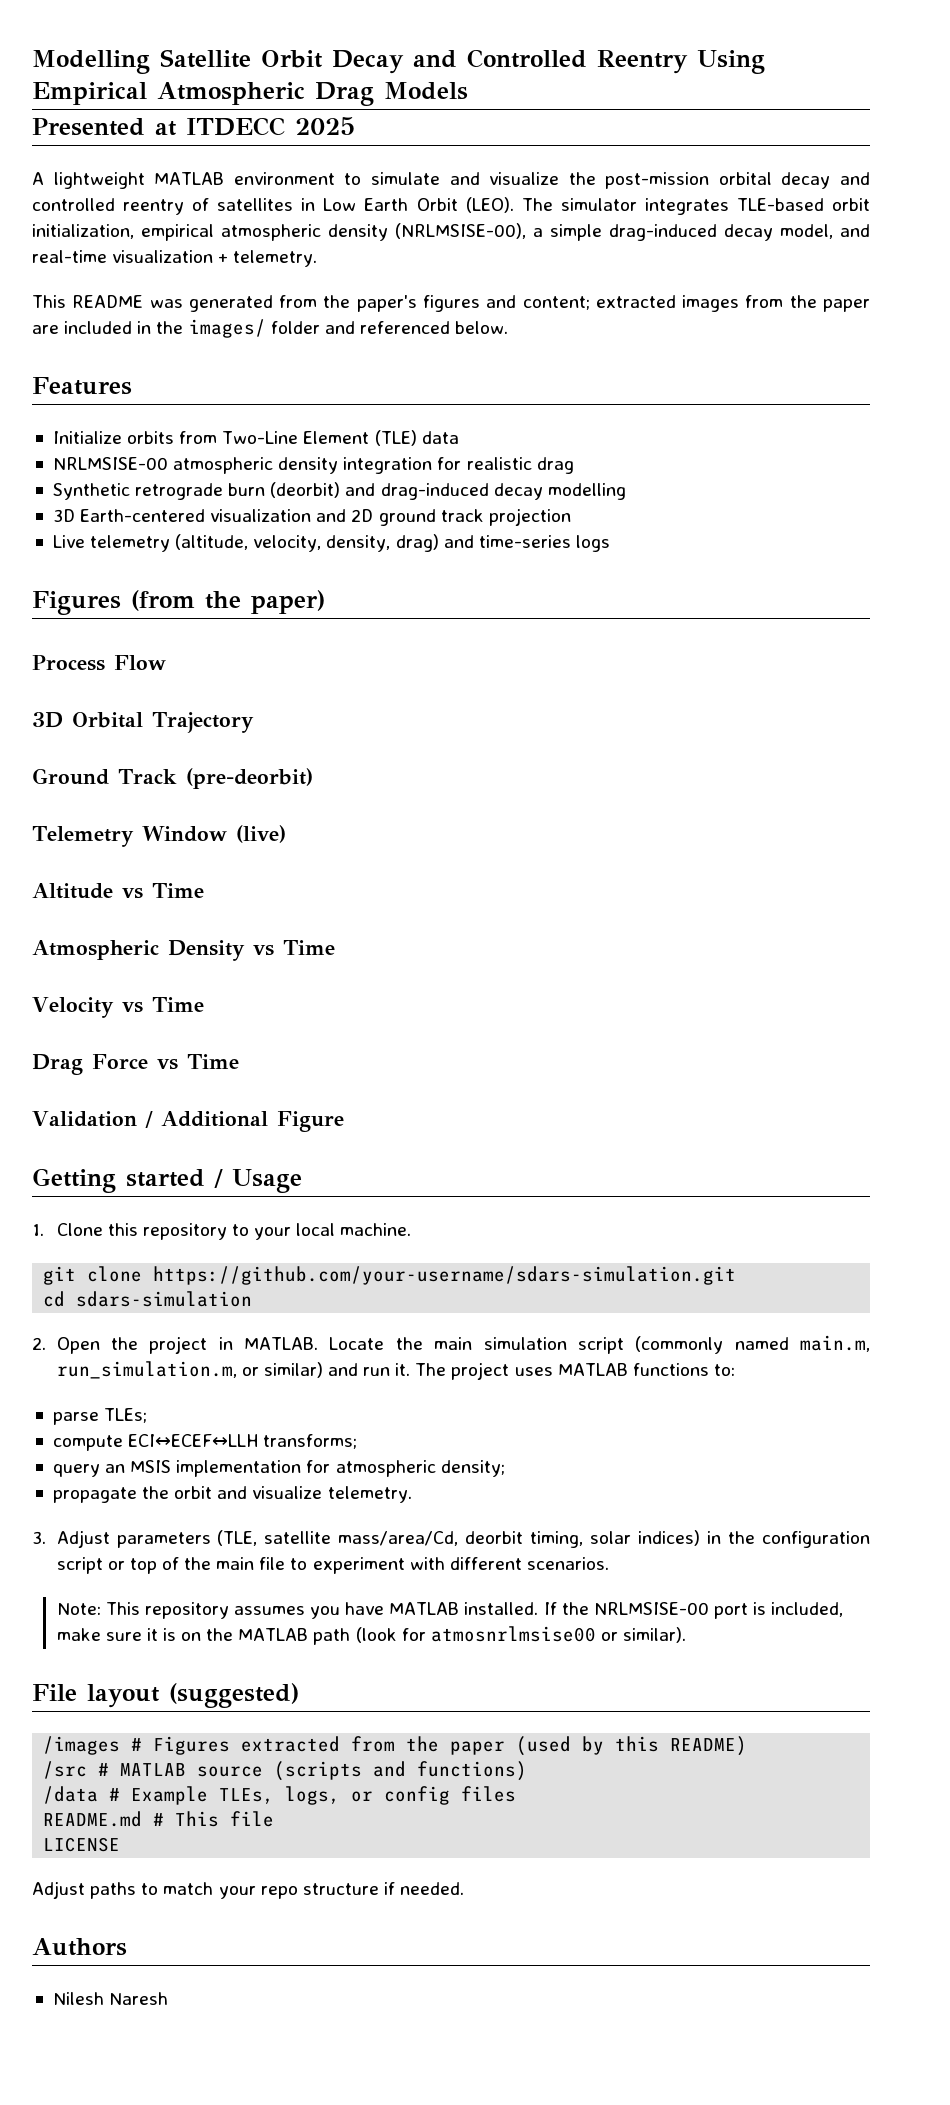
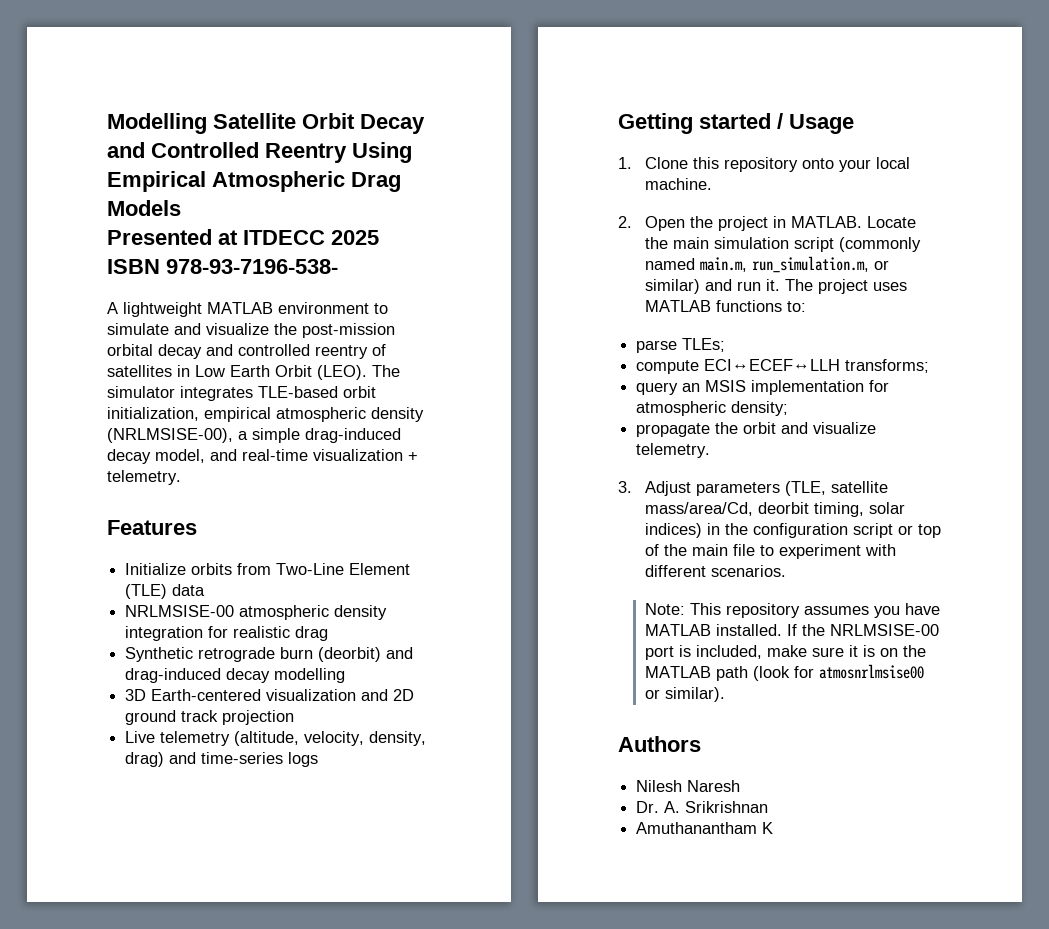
(355, 126) none -> [107,259,338,274] ISBN 978-93-7196-538-
[32,295,871,312] [32,319,509,338] // This README was generated from the paper's figures and content; extracted images from the paper are included in the images/ folder and referenced below. -> (181, 477) none
[32,590,325,615] [32,655,166,671] [32,712,254,733] [32,768,313,789] [32,825,286,847] [32,883,204,899] [32,940,335,961] [32,997,204,1018] [32,1054,239,1075] [32,1111,344,1132] // Figures (from the paper) // Process Flow // 3D Orbital Trajectory // Ground Track (pre-deorbit) // Telemetry Window (live) // Altitude vs Time // Atmospheric Density vs Time // Velocity vs Time // Drag Force vs Time // Validation / Additional Figure -> (319, 759) none
[231,1224,249,1236] to -> [801,158,834,169] onto
[43,1266,737,1285] [43,1291,253,1307] // git clone https://github.com/your-username/sdars-simulation.git // cd sdars-simulation -> (712, 184) none
[32,1683,299,1708] [43,1736,748,1756] [43,1761,528,1781] [43,1786,517,1805] [43,1811,275,1827] [43,1837,121,1852] [32,1881,465,1899] [32,1938,127,1956] [52,1992,169,2005] File layout (suggested) // /images # Figures extracted from the paper (used by this README) // /src # MATLAB source (scripts and functions) // /data # Example TLEs, logs, or config files // README.md # This file // LICENSE // Adjust paths to match your repo structure if needed. // Authors // Nilesh Naresh -> [618,736,701,752] [636,780,741,792] [636,801,769,813] [636,822,774,834] Authors // Nilesh Naresh // Dr. A. Srikrishnan // Amuthanantham K

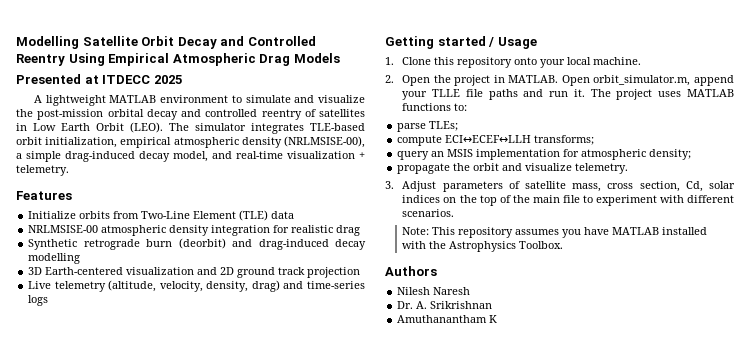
[107,259,338,274] ISBN 978-93-7196-538- -> (182, 79) none
[866,216,916,228] [644,237,921,252] [644,256,889,273] [644,279,700,294] Locate the main simulation script (commonly named main.m, run_simulation.m, or similar) -> [561,75,734,86] [402,89,518,100] Open orbit_simulator.m, append your TLLE file paths
[784,481,888,496] [644,502,905,517] [644,523,913,538] (TLE, satellite mass/area/Cd, deorbit timing, solar indices) in the configuration script or -> [508,181,736,192] [402,195,477,203] of satellite mass, cross section, Cd, solar indices on the
[715,624,939,636] [644,645,926,660] [644,664,924,681] [644,687,725,702] installed. If the NRLMSISE-00 port is included, make sure it is on the MATLAB path (look for atmosnrlmsise00 or similar). -> [662,227,708,235] [402,241,564,252] installed with the Astrophysics Toolbox.

